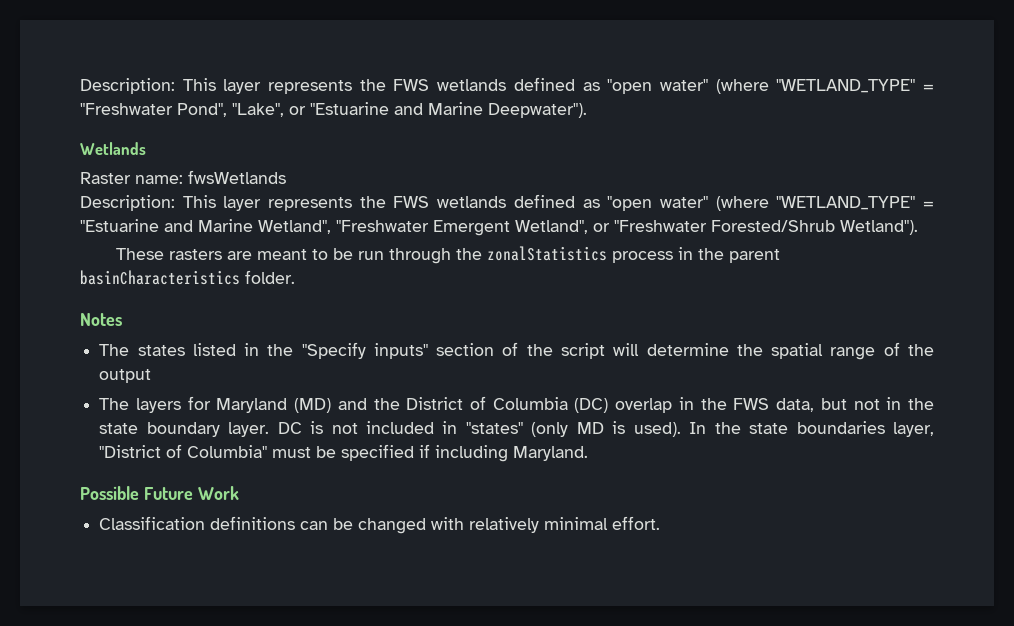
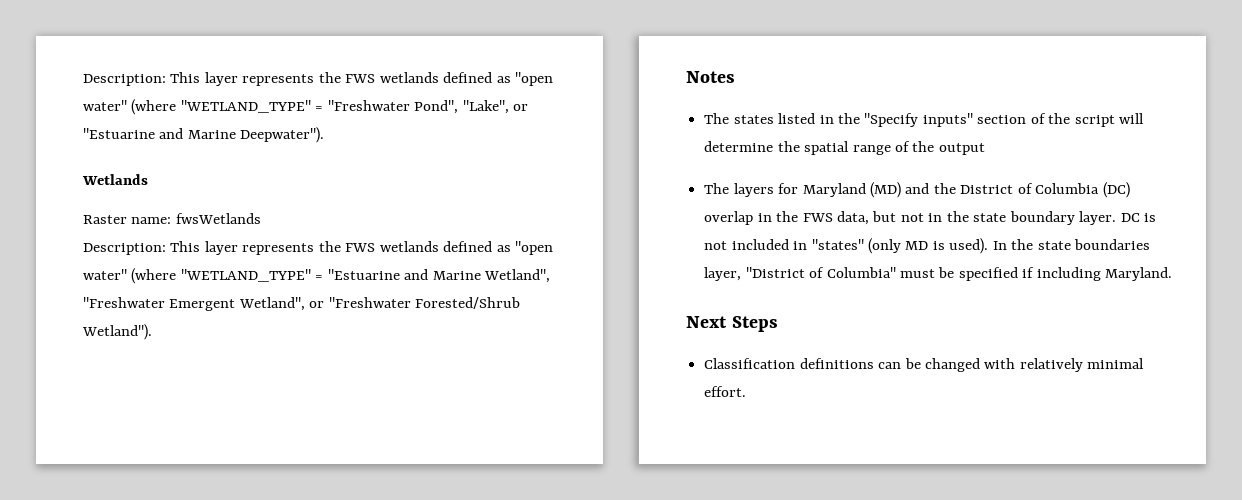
[116,246,781,264] [80,270,295,285] // These rasters are meant to be run through the zonalStatistics process in the parent basinCharacteristics folder. -> (152, 332) none
[80,486,239,500] Possible Future Work -> [686,316,778,332] Next Steps

